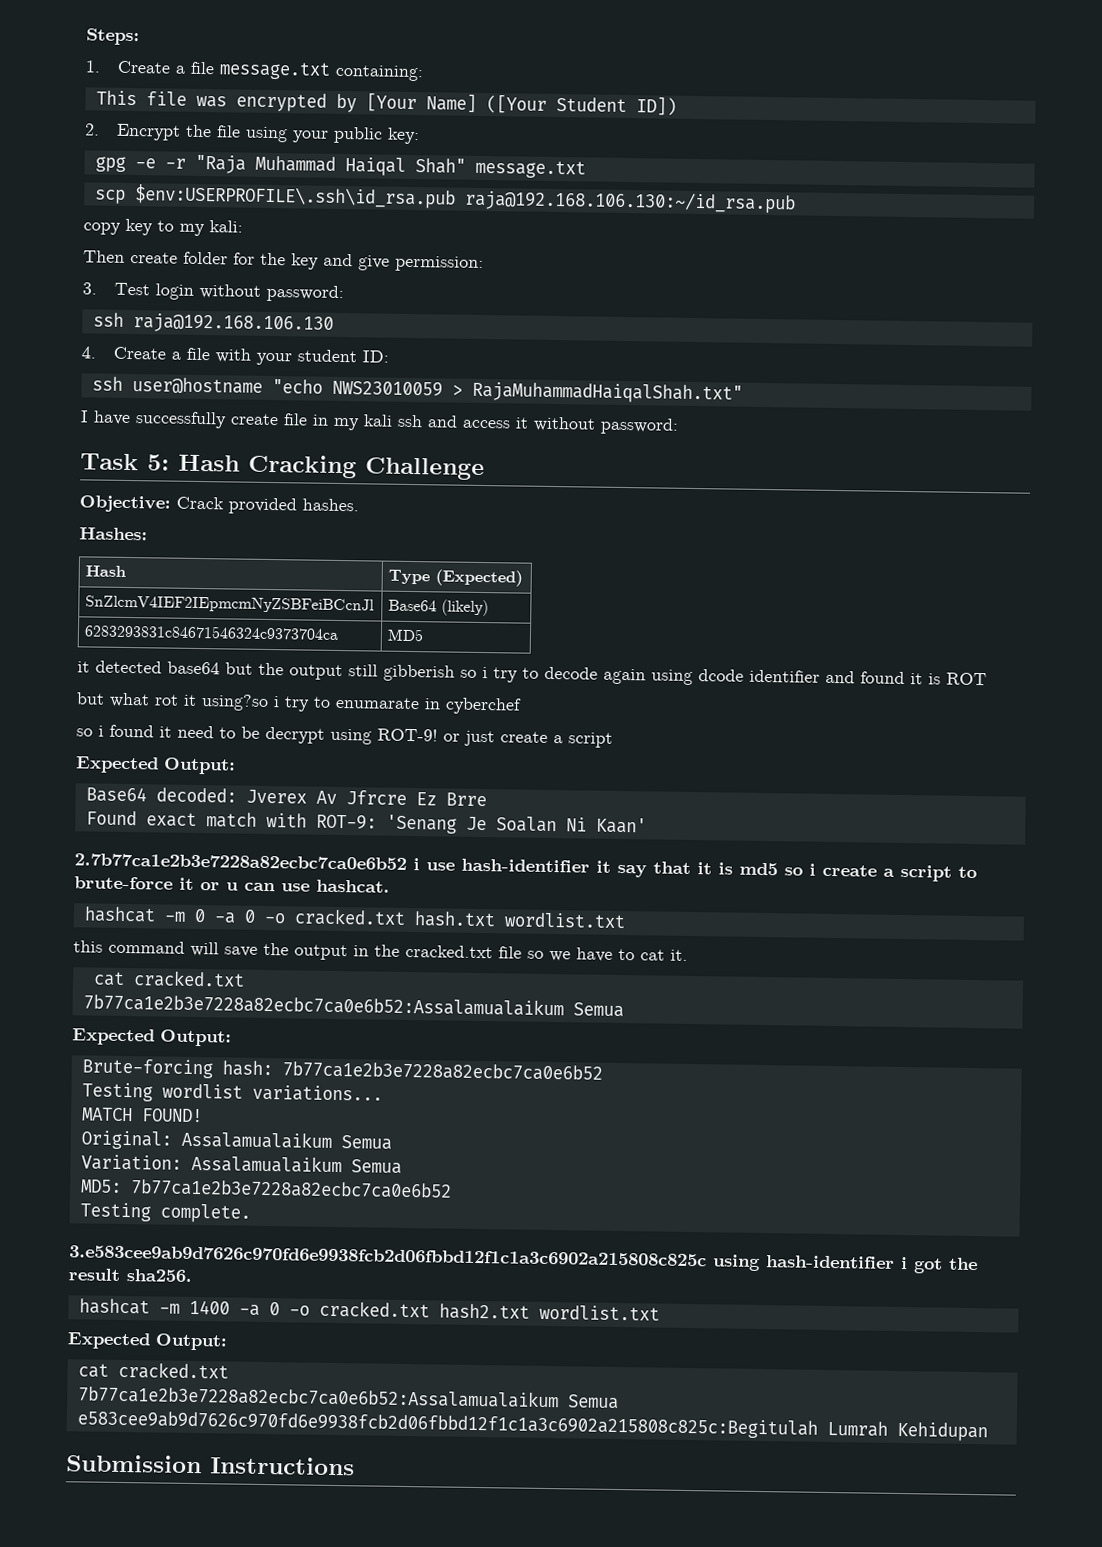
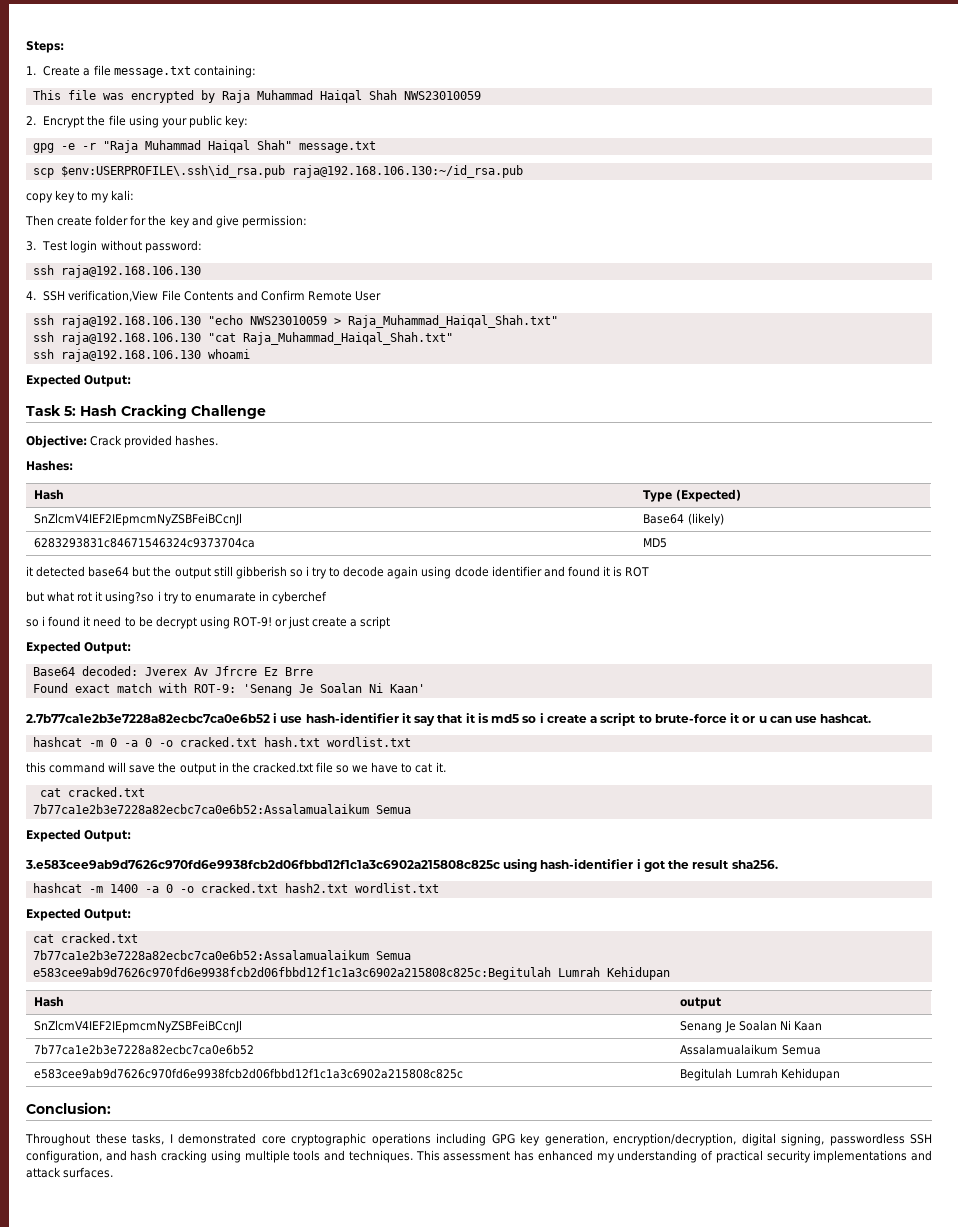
[365,92,677,116] [Your Name] ([Your Student ID]) -> [221,90,481,103] Raja Muhammad Haiqal Shah NWS23010059
[112,346,389,366] [91,376,263,395] Create a file with your student ID: // ssh user@hostname -> [43,290,382,302] [32,315,201,328] SSH verification,View File Contents and Confirm Remote User // ssh raja@192.168.106.130
[471,381,743,404] [80,410,679,435] RajaMuhammadHaiqalShah.txt" // I have successfully create file in my kali ssh and access it without password: -> [347,315,558,328] [32,332,453,345] [32,349,250,362] [26,374,132,387] Raja_Muhammad_Haiqal_Shah.txt" // ssh raja@192.168.106.130 "cat Raja_Muhammad_Haiqal_Shah.txt" // ssh raja@192.168.106.130 whoami // Expected Output:
[81,1058,603,1081] [81,1082,383,1102] [81,1107,203,1123] [80,1130,392,1150] [80,1154,402,1174] [80,1179,452,1199] [79,1202,251,1223] // Brute-forcing hash: 7b77ca1e2b3e7228a82ecbc7ca0e6b52 // Testing wordlist variations... // MATCH FOUND! // Original: Assalamualaikum Semua // Variation: Assalamualaikum Semua // MD5: 7b77ca1e2b3e7228a82ecbc7ca0e6b52 // Testing complete. -> (132, 836) none
[66,1454,355,1476] // Submission Instructions -> [34,996,65,1007] [680,997,722,1009] [34,1020,243,1033] [680,1020,822,1033] [34,1044,255,1055] [680,1044,821,1055] [34,1068,464,1079] [680,1068,840,1081] [26,1102,111,1114] [25,1133,932,1146] [26,1150,932,1163] [26,1167,114,1178] // Hash | output // SnZlcmV4IEF2IEpmcmNyZSBFeiBCcnJl | Senang Je Soalan Ni Kaan // 7b77ca1e2b3e7228a82ecbc7ca0e6b52 | Assalamualaikum Semua // e583cee9ab9d7626c970fd6e9938fcb2d06fbbd12f1c1a3c6902a215808c825c | Begitulah Lumrah Kehidupan // Conclusion: // Throughout these tasks, I demonstrated core cryptographic operations including GPG key generation, encryption/decryption, digital signing, passwordless SSH configuration, and hash cracking using multiple tools and techniques. This assessment has enhanced my understanding of practical security implementations and attack surfaces.

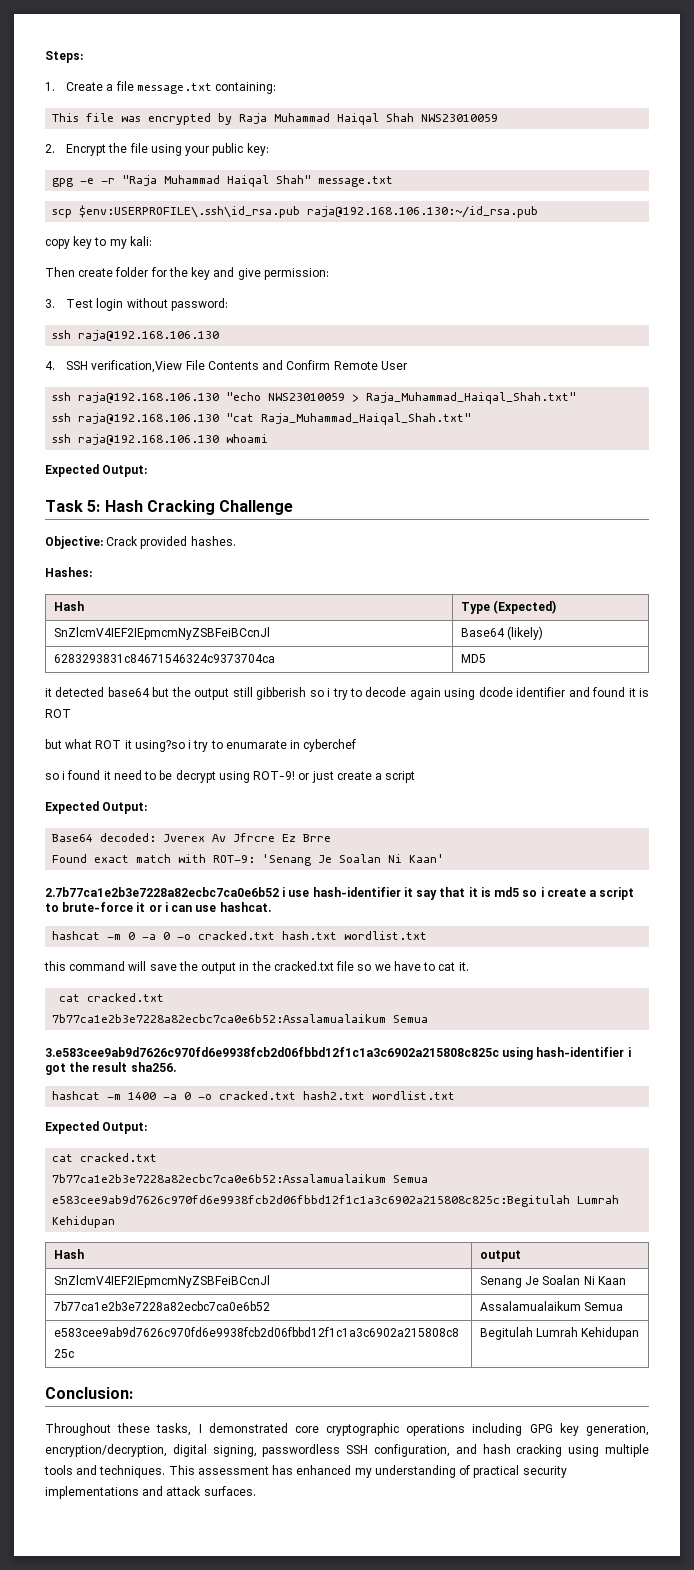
[77,592,93,602] rot -> [95,740,122,749] ROT
[758,716,767,723] u -> [164,902,168,912] i
[26,829,132,842] // Expected Output: -> (429, 1019) none

